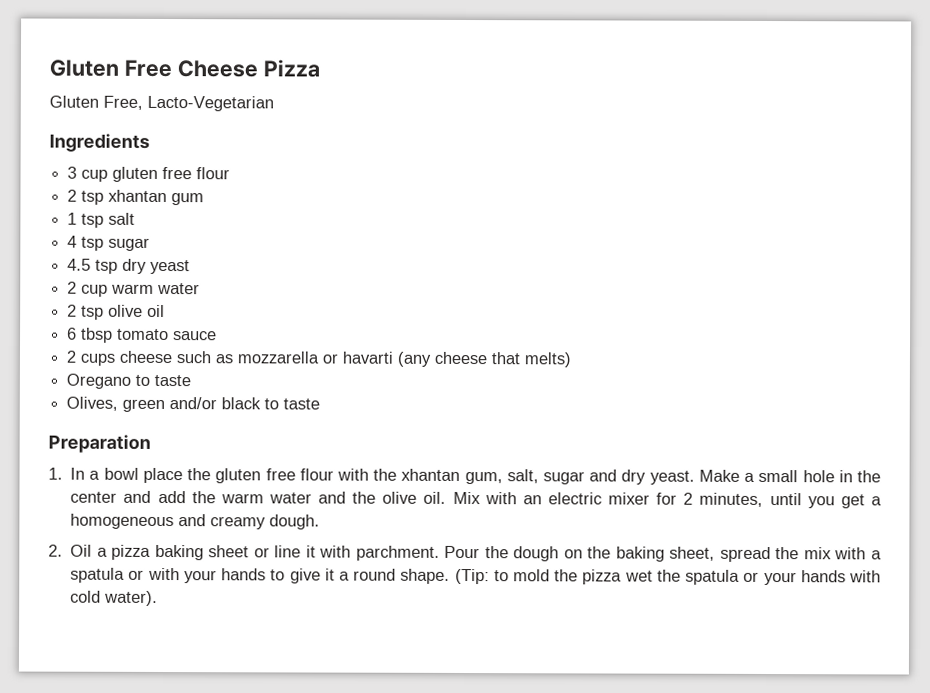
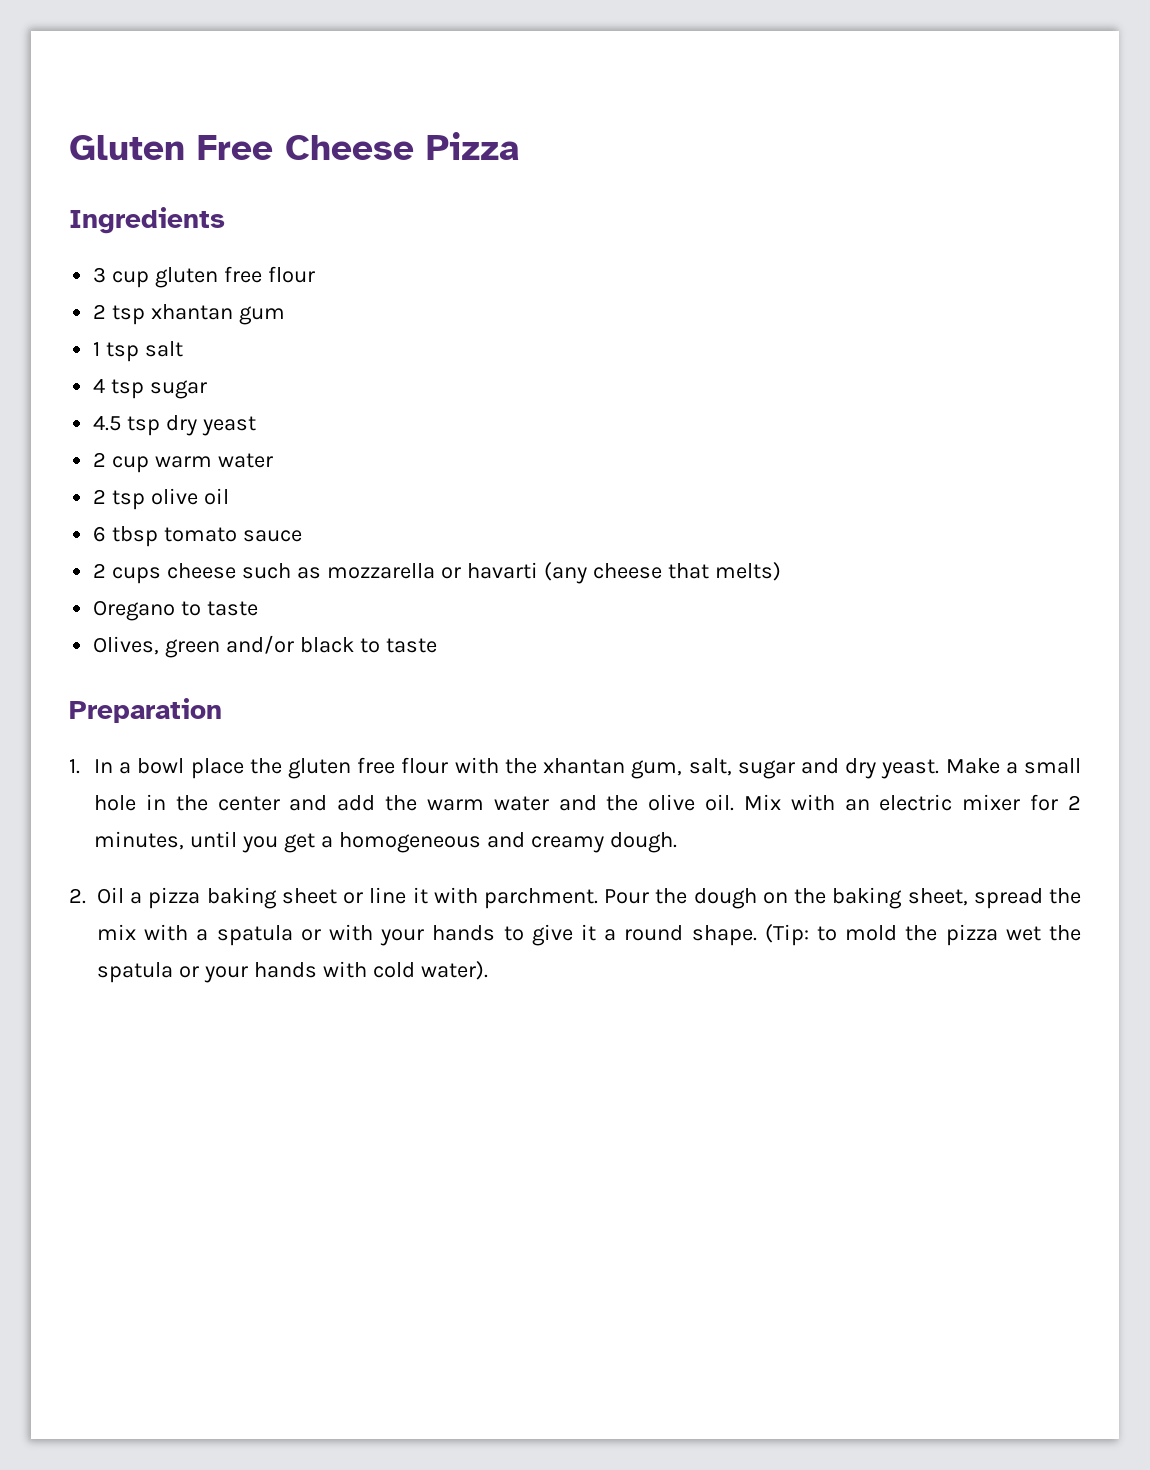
[49,95,274,112] // Gluten Free, Lacto-Vegetarian -> (519, 146) none

